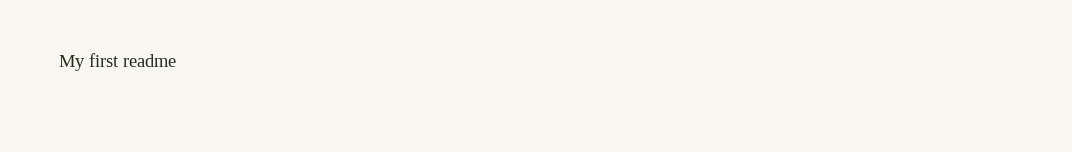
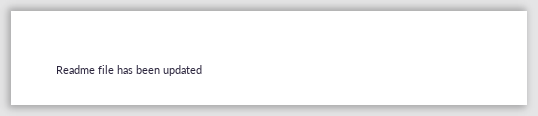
[59,53,176,71] My first readme -> [56,65,202,76] Readme file has been updated

